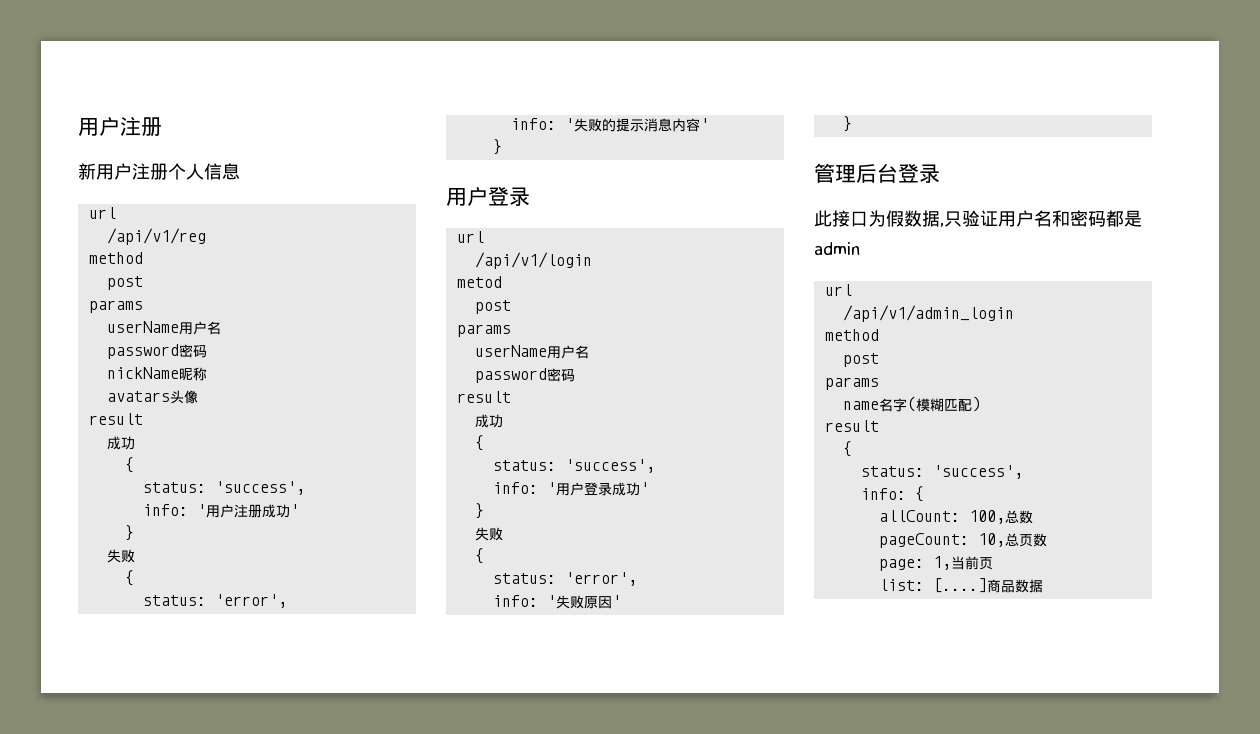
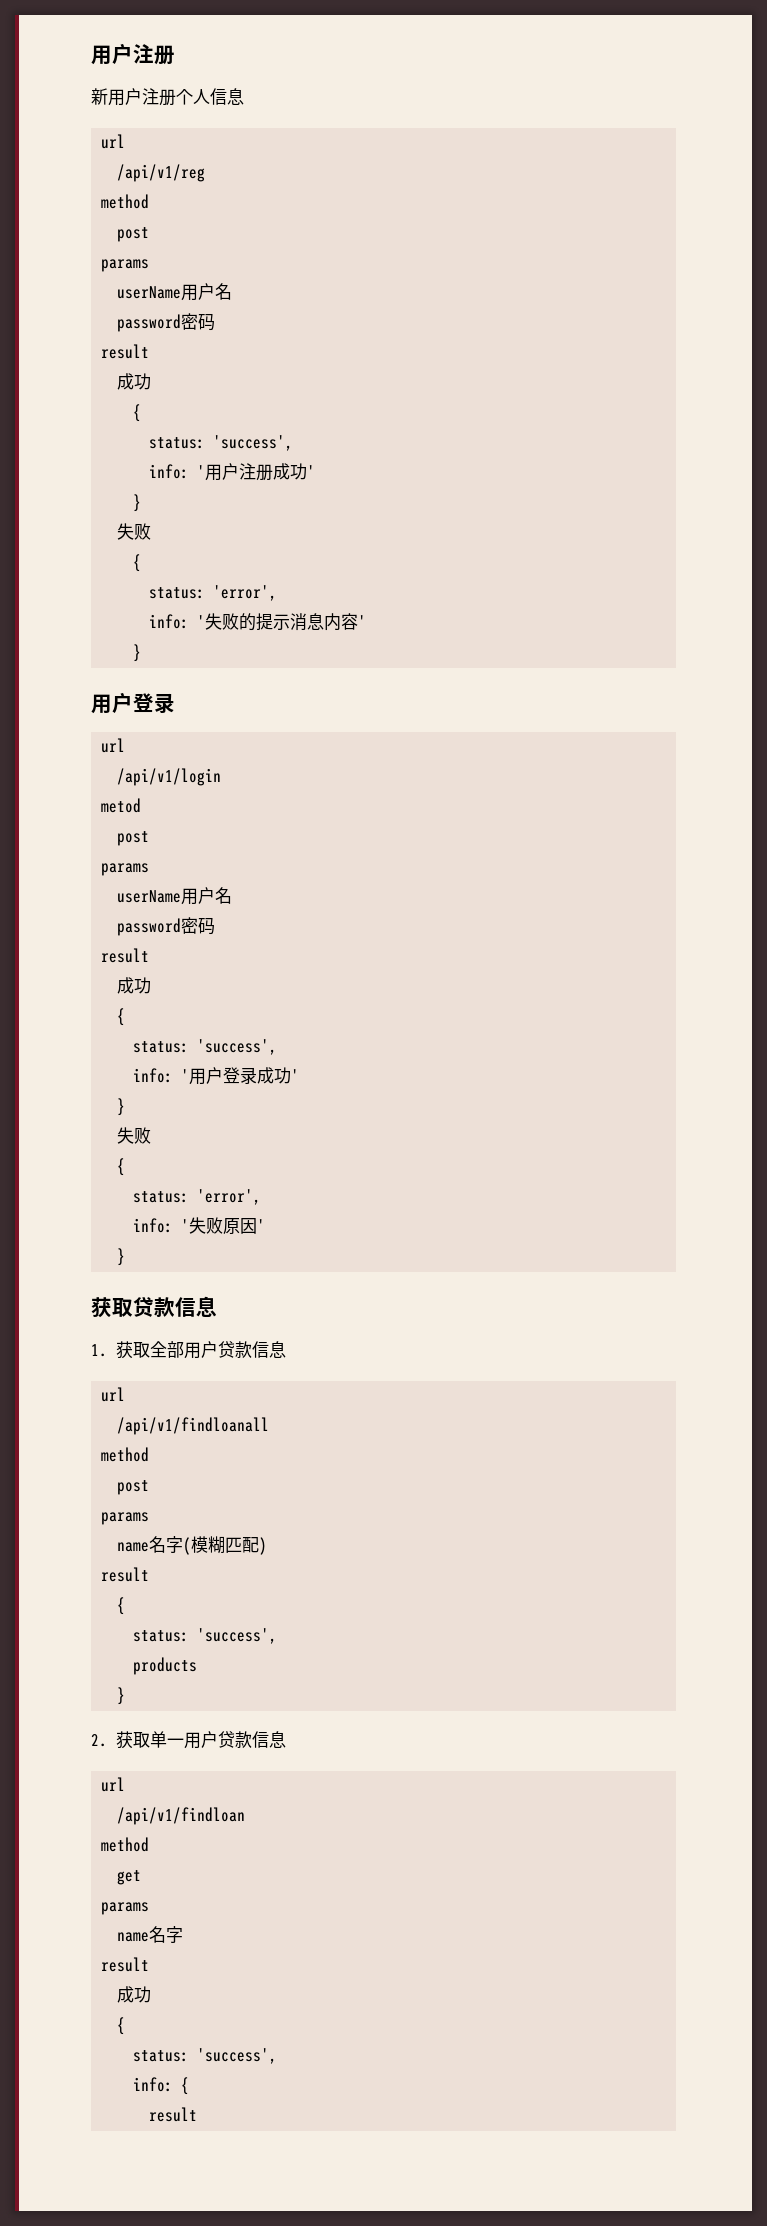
[106,367,207,381] [106,390,198,404] // nickName昵称 // avatars头像 -> (216, 322) none
[814,163,940,183] [814,210,1142,227] [814,242,860,255] [824,284,852,296] [842,305,1014,322] 管理后台登录 // 此接口为假数据,只验证用户名和密码都是admin // url // /api/v1/admin_login -> [91,1296,217,1318] [91,1341,286,1359] [101,1387,126,1402] [117,1417,270,1435] 获取贷款信息 // 1.获取全部用户贷款信息 // url // /api/v1/findloanall
[860,486,924,502] [878,510,1033,524] [878,533,1047,548] [878,556,993,571] [878,578,1043,593] info: { // allCount: 100,总数 // pageCount: 10,总页数 // page: 1,当前页 // list: [....]商品数据 -> [133,1657,198,1675] [117,1687,126,1705] [91,1731,286,1749] [101,1777,126,1792] [117,1807,246,1825] [101,1837,150,1852] [117,1870,142,1885] [101,1902,150,1915] [117,1926,184,1943] [101,1957,150,1972] [117,1986,152,2003] [117,2017,126,2035] [133,2048,278,2064] [133,2077,190,2095] [149,2107,198,2122] products // } // 2.获取单一用户贷款信息 // url // /api/v1/findloan // method // get // params // name名字 // result // 成功 // { // status: 'success', // info: { // result

